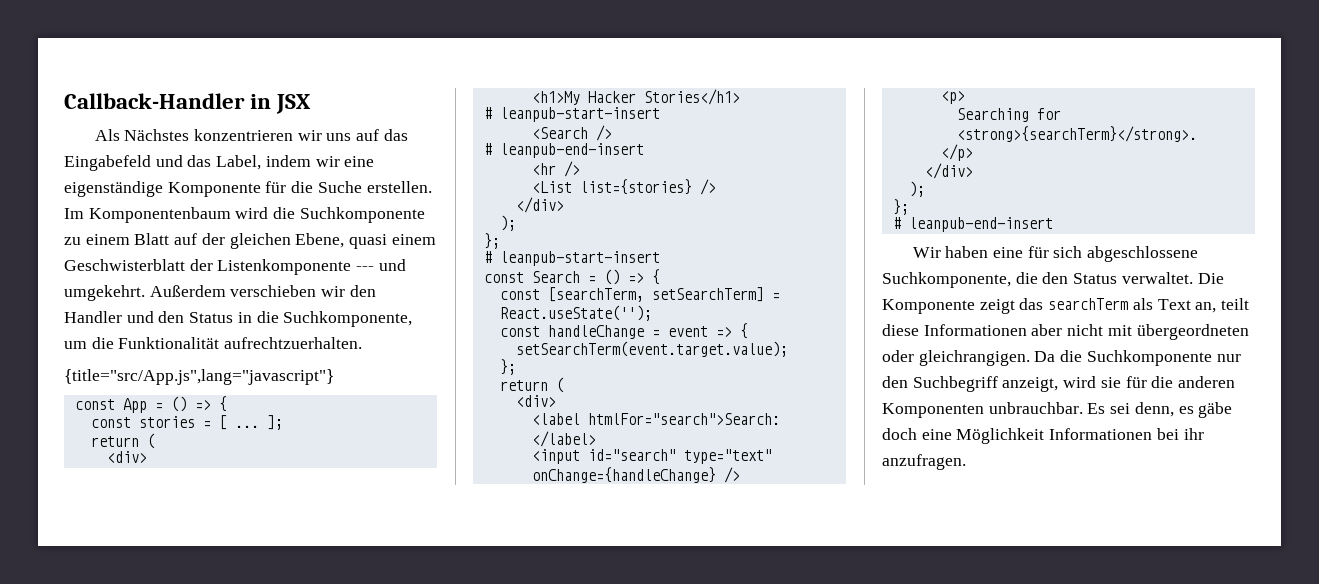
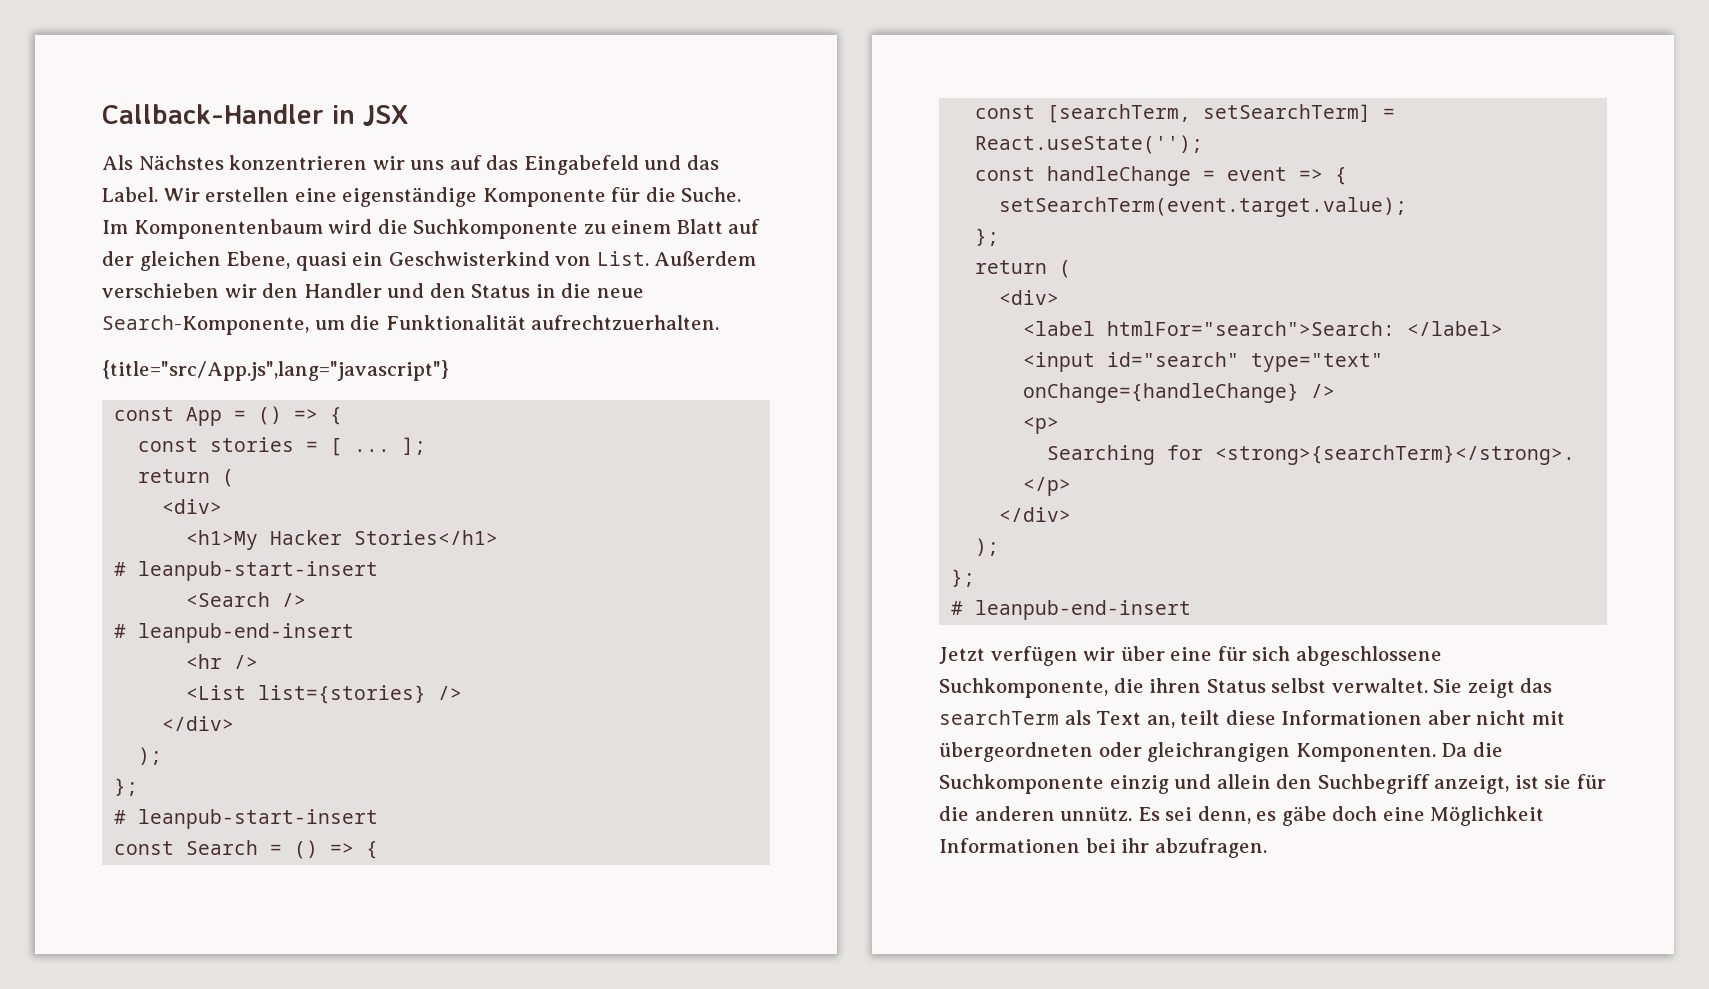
[216,155,340,170] Label, indem wir -> [102,187,290,202] Label. Wir erstellen
[317,181,432,193] Suche erstellen. -> [681,187,742,202] Suche.
[391,234,436,245] [64,259,406,275] [64,285,145,301] einem Geschwisterblatt der Listenkomponente --- und umgekehrt. -> [352,251,649,266] ein Geschwisterkind von List.
[283,311,413,327] Suchkomponente, -> [596,288,644,298] [102,315,309,335] neue Search-Komponente,
[912,246,989,258] Wir haben -> [939,646,1165,666] Jetzt verfügen wir über
[1042,272,1224,284] [882,299,975,314] den Status verwaltet. Die Komponente -> [1149,678,1463,693] ihren Status selbst verwaltet. Sie
[918,350,1030,366] gleichrangigen. -> [1147,742,1436,762] gleichrangigen Komponenten.
[1216,354,1241,362] nur -> [1109,774,1271,794] einzig und allein
[1063,376,1097,388] wird -> [1514,775,1539,789] ist
[882,402,1083,418] Komponenten unbrauchbar. -> [1060,807,1133,821] unnütz.
[882,454,966,470] anzufragen. -> [1154,838,1267,858] abzufragen.

